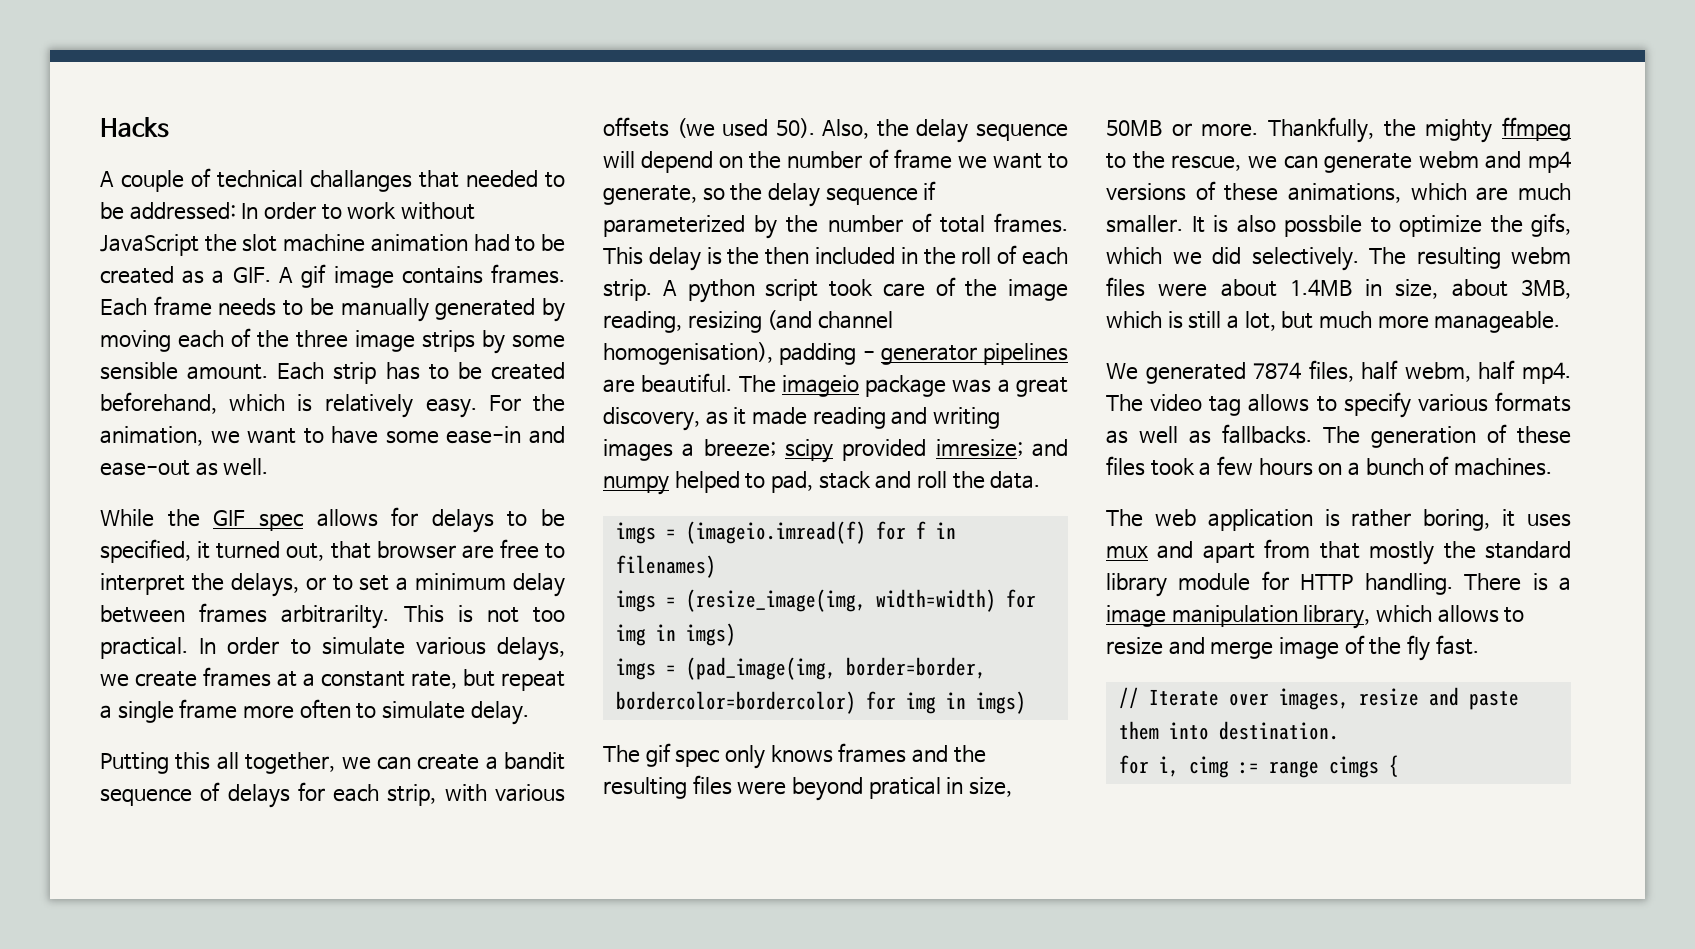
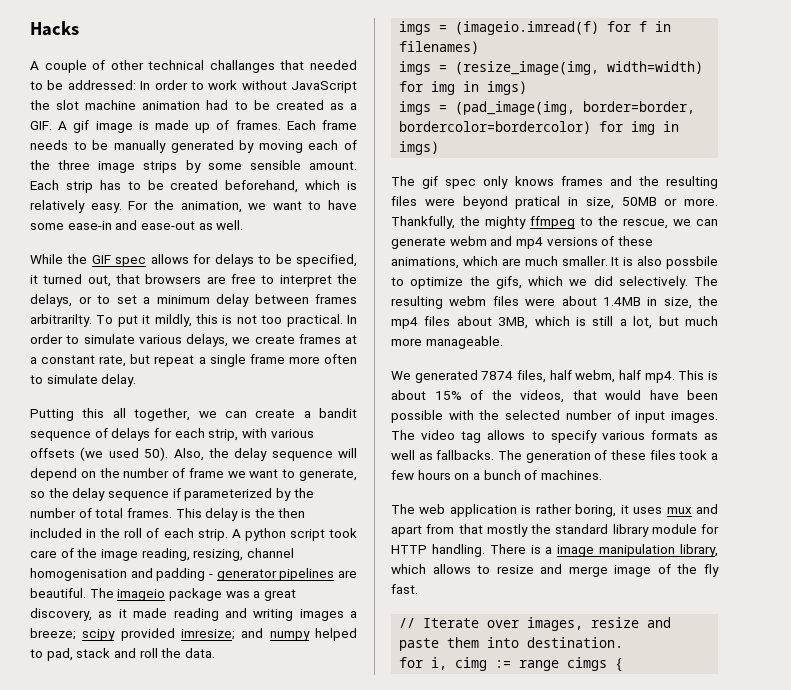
(212, 177) none -> [110,60,144,70] other
[401,266,483,284] contains -> [138,120,230,133] is made up of
[376,541,456,559] browser -> [145,274,202,284] browsers
[403,605,444,623] This -> [96,314,219,327] To put it mildly, this
[687,310,893,333] [603,342,773,365] resizing (and channel homogenisation), -> [193,548,294,561] [30,568,153,581] resizing, channel homogenisation and
(1439, 289) none -> [698,296,718,306] [391,316,451,329] the mp4 files
(1571, 373) none -> [678,370,718,380] [391,390,718,403] [391,410,718,423] This is about 15% of the videos, that would have been possible with the selected number of input images.

